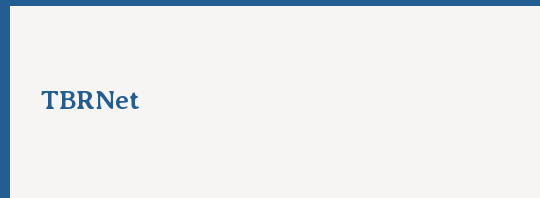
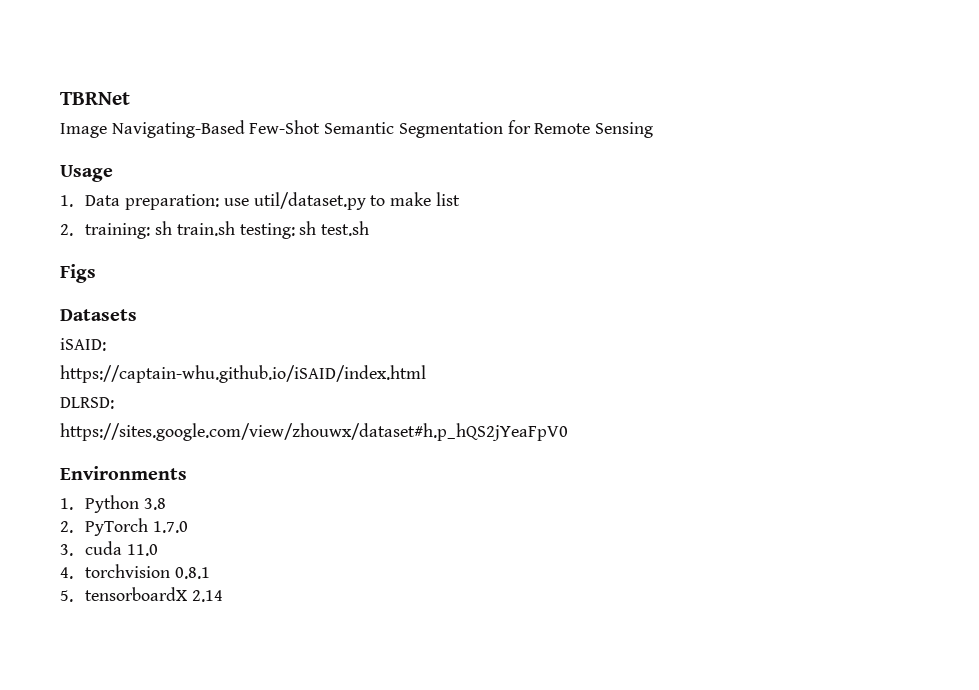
(140, 100) none -> [60,120,654,138] [60,165,113,182] [60,192,460,210] [60,221,370,239] [60,264,96,283] [60,309,137,321] [60,338,106,351] [60,365,426,383] [60,397,114,409] [60,423,568,441] [60,466,187,480] [60,495,167,513] [60,518,189,536] [60,541,159,556] [60,564,211,579] [60,587,224,602] // Image Navigating-Based Few-Shot Semantic Segmentation for Remote Sensing // Usage // 1. Data preparation: use util/dataset.py to make list // 2. training: sh train.sh testing: sh test.sh // Figs // Datasets // iSAID: // https://captain-whu.github.io/iSAID/index.html // DLRSD: // https://sites.google.com/view/zhouwx/dataset#h.p_hQS2jYeaFpV0 // Environments // 1. Python 3.8 // 2. PyTorch 1.7.0 // 3. cuda 11.0 // 4. torchvision 0.8.1 // 5. tensorboardX 2.14

